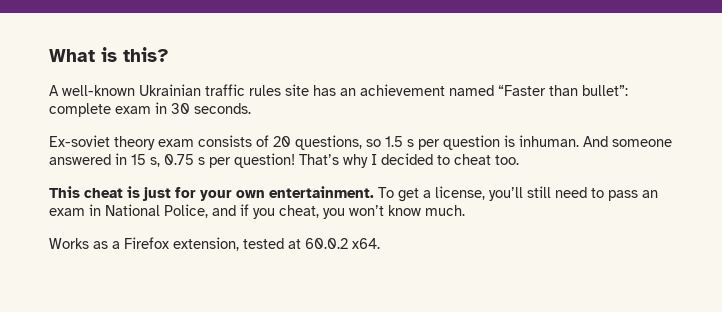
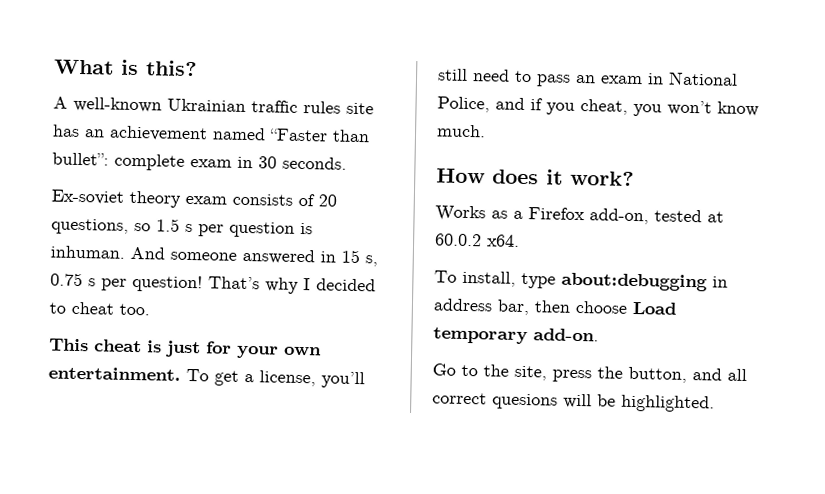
(465, 210) none -> [436,168,634,186] // How does it work?
[173,237,239,251] extension, -> [589,208,649,225] add-on,
(380, 243) none -> [434,270,728,292] [433,298,677,316] [433,327,599,345] [432,363,747,383] [432,392,715,413] // To install, type about:debugging in address bar, then choose Load temporary add-on. // Go to the site, press the button, and all correct quesions will be highlighted.

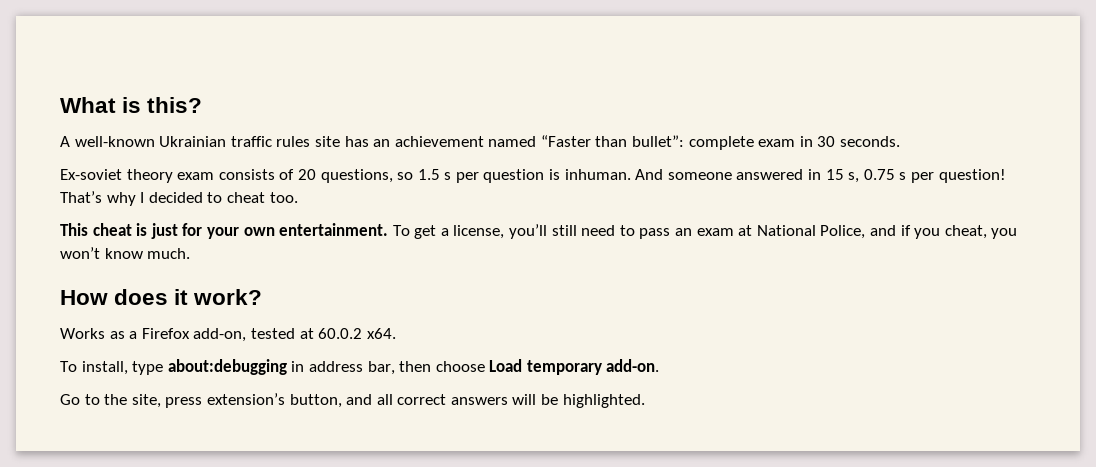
[647,73,664,85] in -> [738,225,753,236] at
[597,366,623,379] the -> [206,393,285,405] extension’s
[492,393,558,410] quesions -> [450,397,508,405] answers

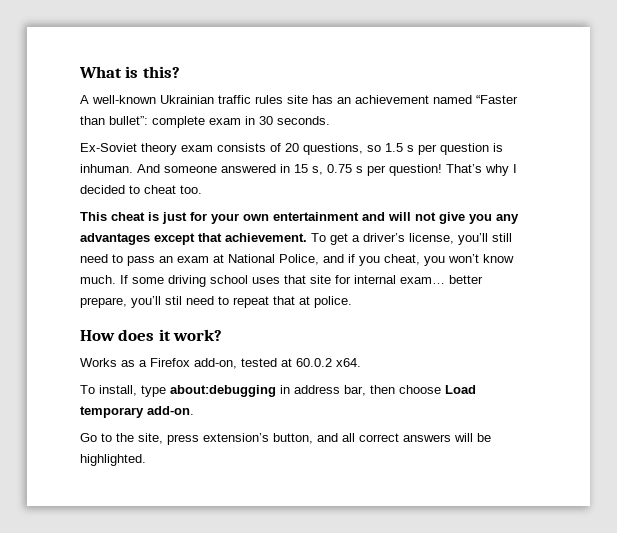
[60,169,122,180] Ex-soviet -> [80,143,137,152] Ex-Soviet
[279,223,389,236] entertainment. -> [273,212,519,224] [80,233,307,245] entertainment and will not give you any advantages except that achievement.
(449, 232) none -> [363,233,405,242] driver’s
(191, 253) none -> [120,275,483,287] [80,296,352,308] If some driving school uses that site for internal exam… better prepare, you’ll stil need to repeat that at police.

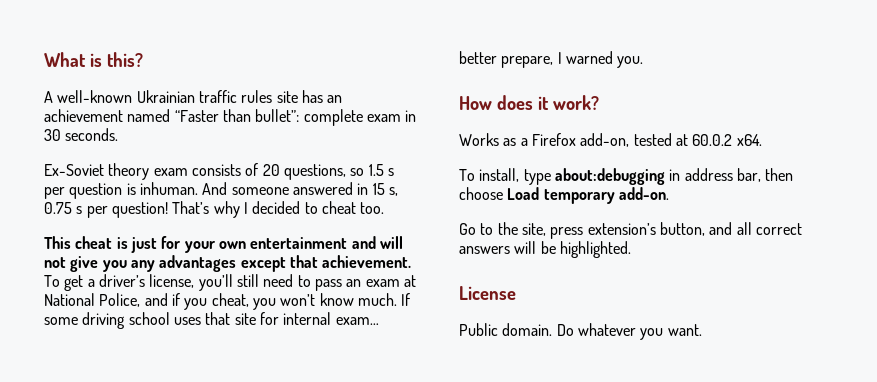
[131,296,352,308] you’ll stil need to repeat that at police. -> [557,51,644,68] I warned you.
(146, 460) none -> [459,286,516,300] [459,323,702,340] // License // Public domain. Do whatever you want.

